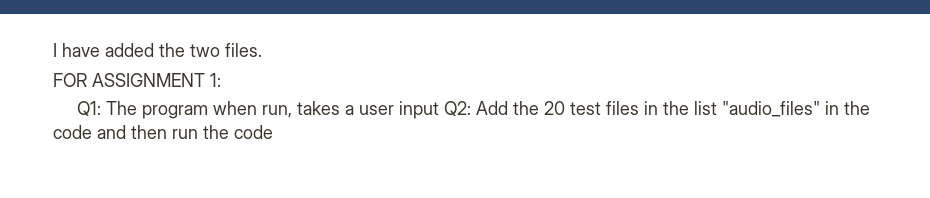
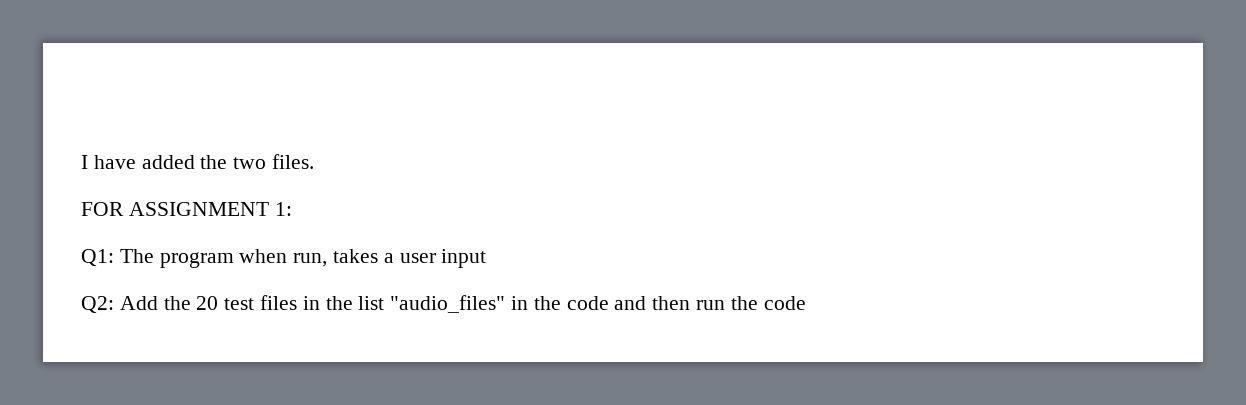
(440, 110) none -> (487, 258) //

